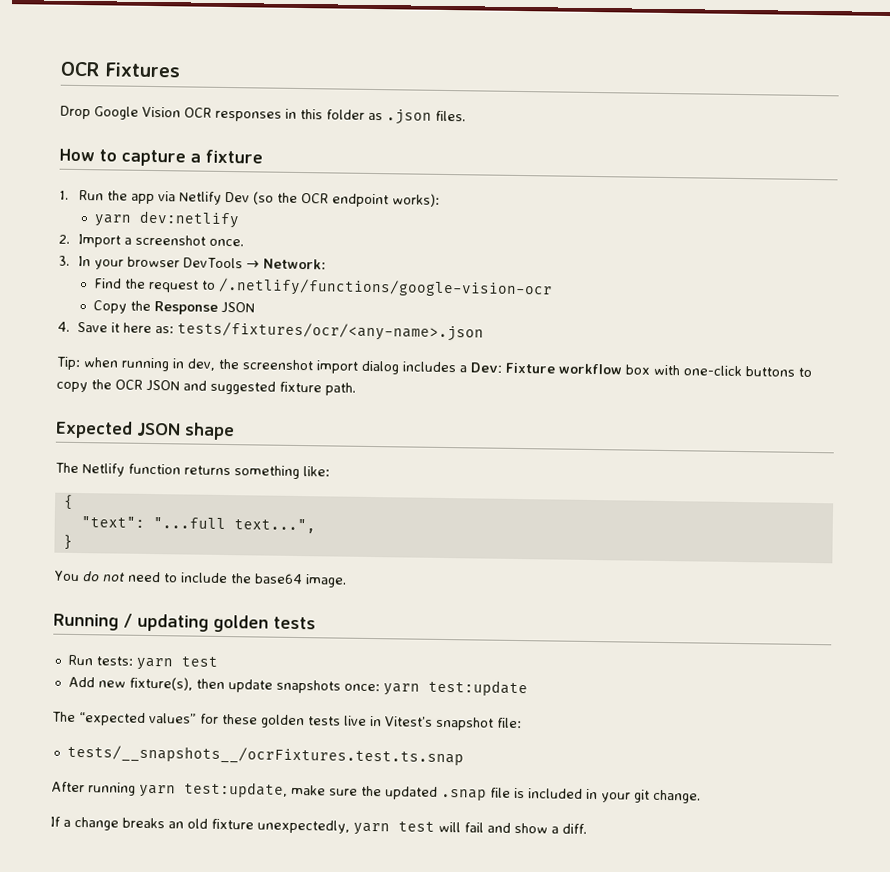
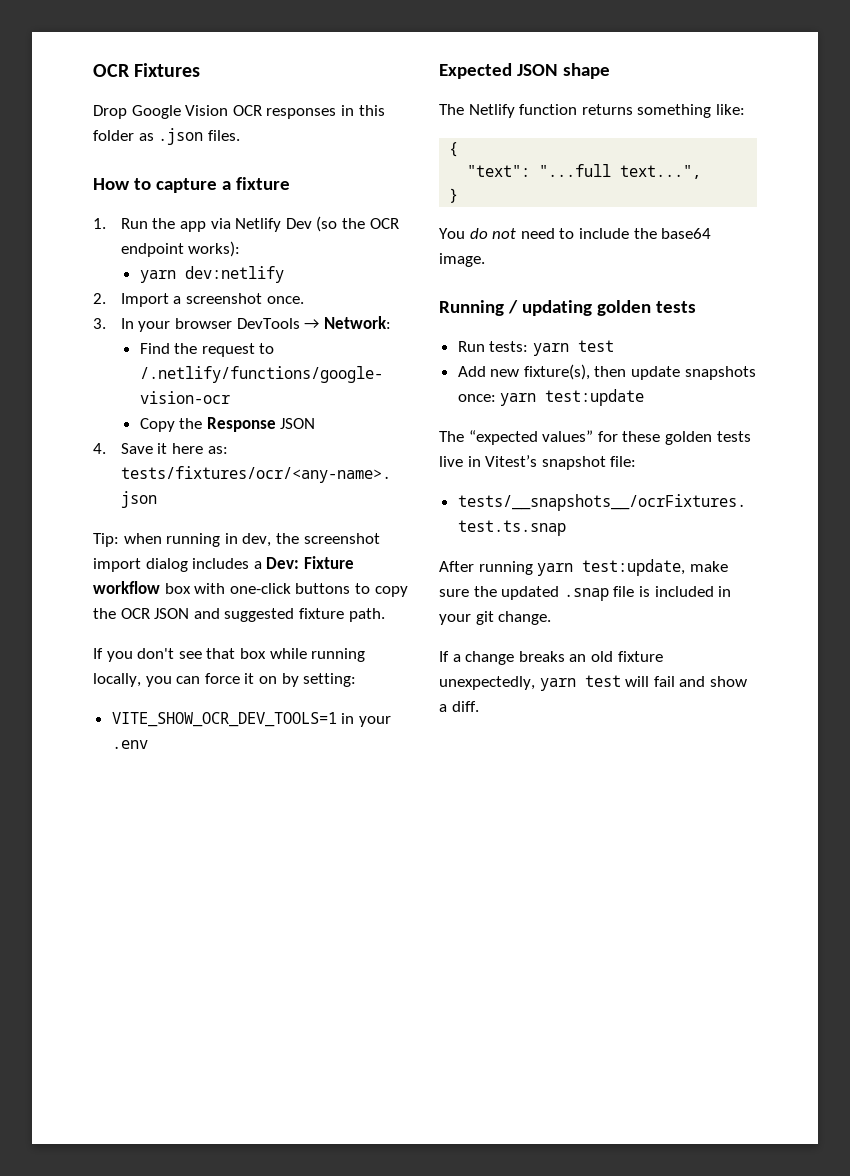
(356, 389) none -> [93,648,366,662] [93,673,357,687] [111,712,391,727] [111,740,148,749] // If you don't see that box while running locally, you can force it on by setting: // VITE_SHOW_OCR_DEV_TOOLS=1 in your .env

